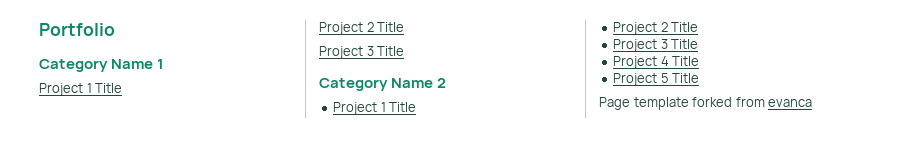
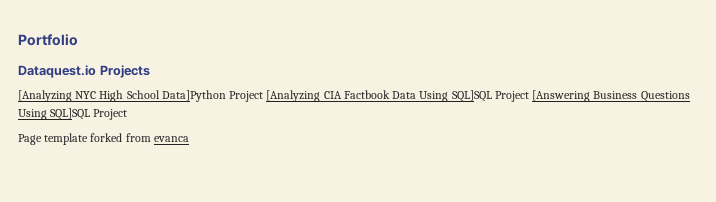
[39,59,165,72] [39,83,123,96] [319,22,405,35] [319,46,405,59] [319,78,447,91] [333,102,417,115] [613,22,699,35] [613,39,699,52] [613,56,700,69] [613,73,700,86] Category Name 1 // Project 1 Title // Project 2 Title // Project 3 Title // Category Name 2 // Project 1 Title // Project 2 Title // Project 3 Title // Project 4 Title // Project 5 Title -> [18,65,150,78] [18,90,690,102] [18,108,128,120] Dataquest.io Projects // [Analyzing NYC High School Data]Python Project [Analyzing CIA Factbook Data Using SQL]SQL Project [Answering Business Questions Using SQL]SQL Project

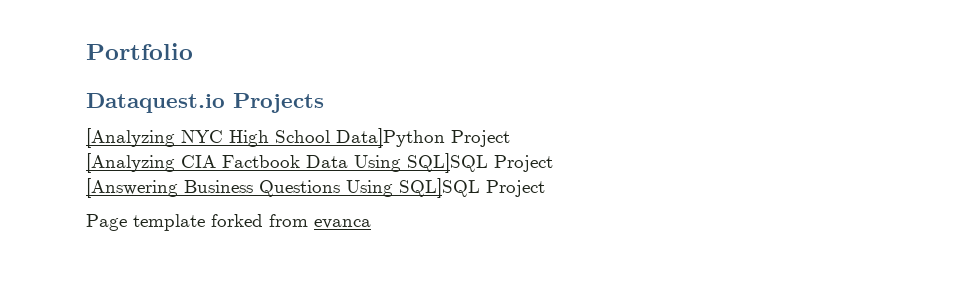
(264, 96) none -> (510, 138) //
(529, 96) none -> (553, 163) //

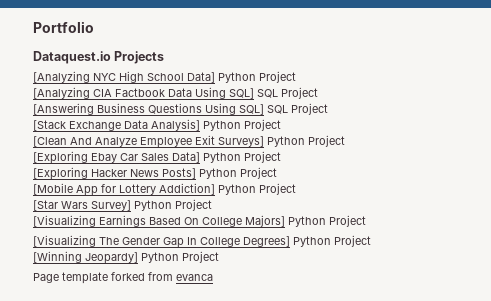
[336,128,445,148] Data]Python -> [187,72,256,83] Data] Python
[407,153,488,173] SQL]SQL -> [229,88,278,99] SQL] SQL
[399,178,480,198] SQL]SQL -> [239,103,328,115] [33,119,281,131] [33,135,345,148] [33,151,281,164] [33,167,277,180] [33,183,296,196] [33,199,212,211] [33,215,366,227] [33,235,371,248] [33,251,179,264] SQL] SQL Project // [Stack Exchange Data Analysis] Python Project // [Clean And Analyze Employee Exit Surveys] Python Project // [Exploring Ebay Car Sales Data] Python Project // [Exploring Hacker News Posts] Python Project // [Mobile App for Lottery Addiction] Python Project // [Star Wars Survey] Python Project // [Visualizing Earnings Based On College Majors] Python Project // [Visualizing The Gender Gap In College Degrees] Python Project // [Winning Jeopardy] Python

